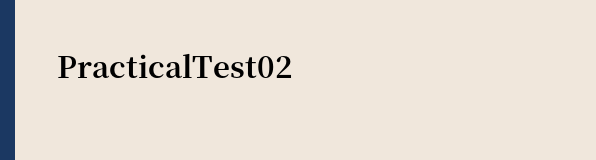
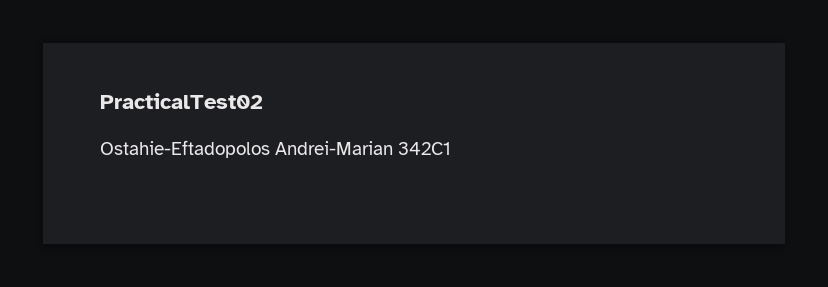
(293, 65) none -> [100,140,452,158] // Ostahie-Eftadopolos Andrei-Marian 342C1

